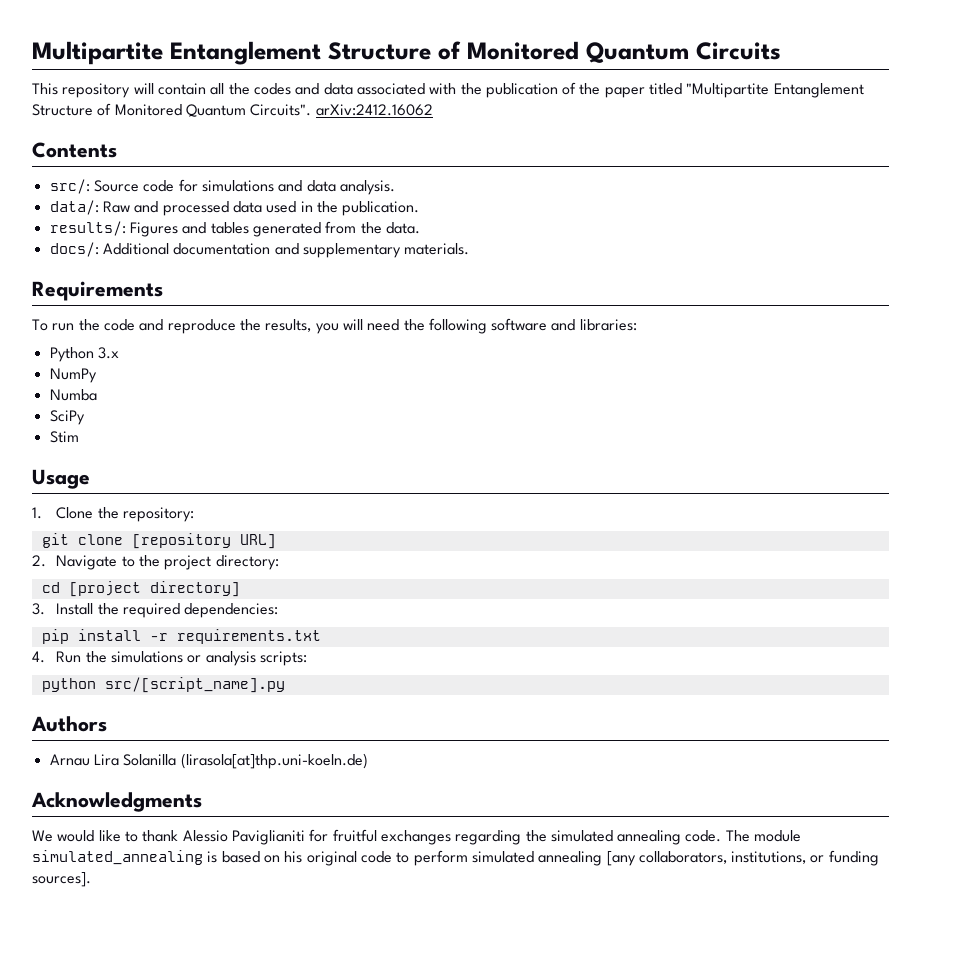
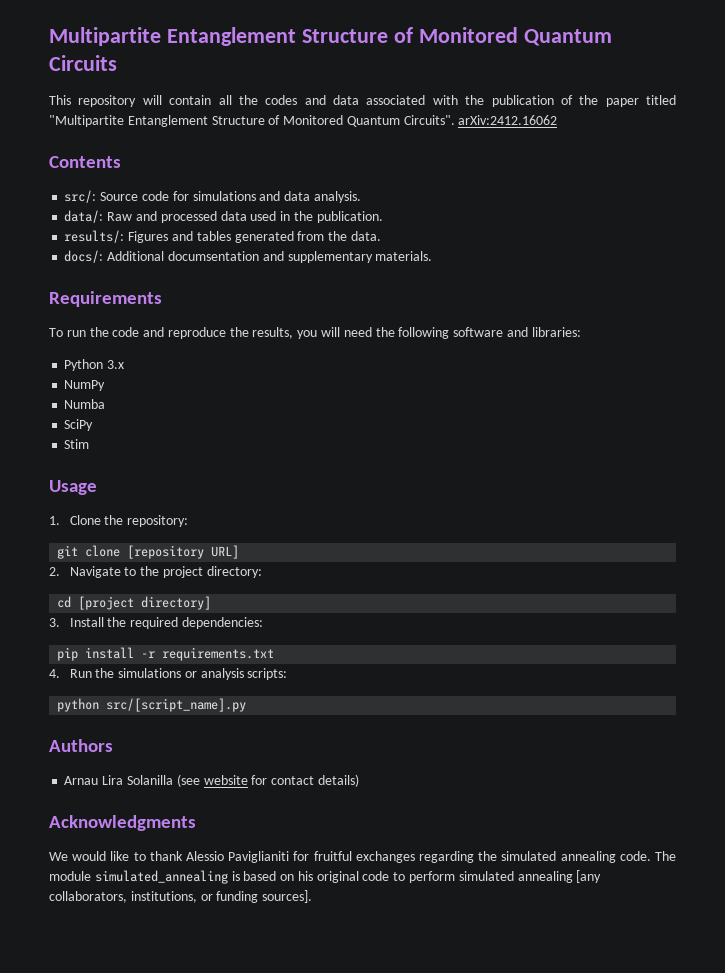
[173,243,271,255] documentation -> [167,251,259,261] documsentation
[180,753,368,769] (lirasola[at]thp.uni-koeln.de) -> [176,774,359,787] (see website for contact details)

